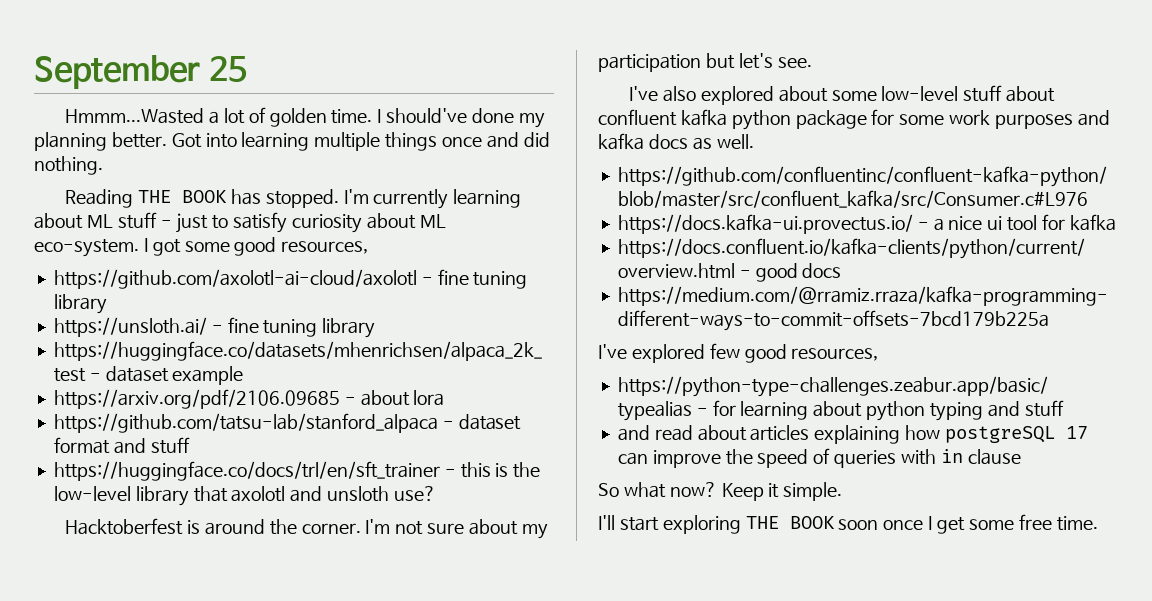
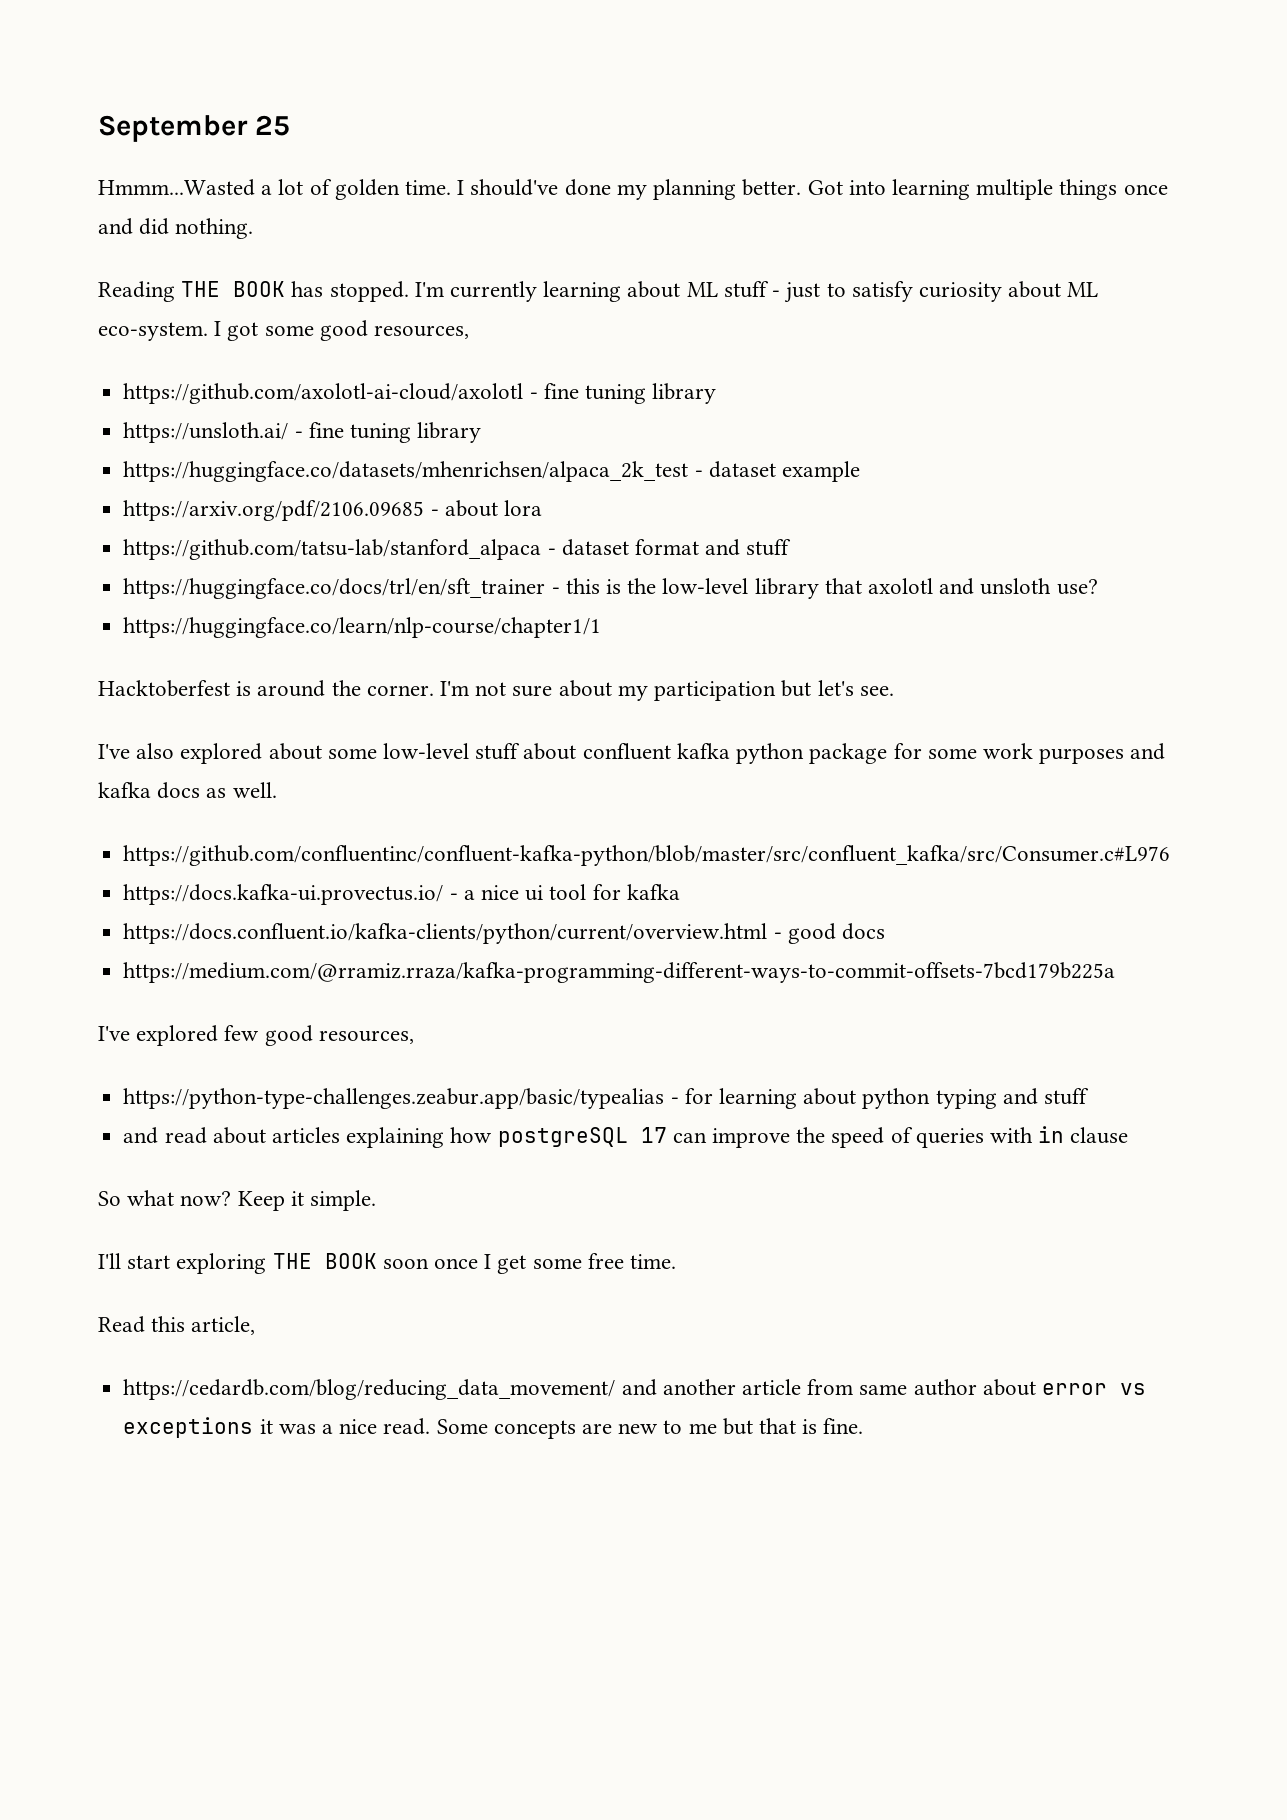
(436, 493) none -> [123,617,602,638] // https://huggingface.co/learn/nlp-course/chapter1/1
(1098, 523) none -> [98,1316,256,1335] [123,1379,1146,1400] [123,1417,864,1439] // Read this article, // https://cedardb.com/blog/reducing_data_movement/ and another article from same author about error vs exceptions it was a nice read. Some concepts are new to me but that is fine.

